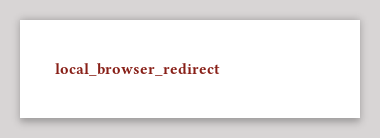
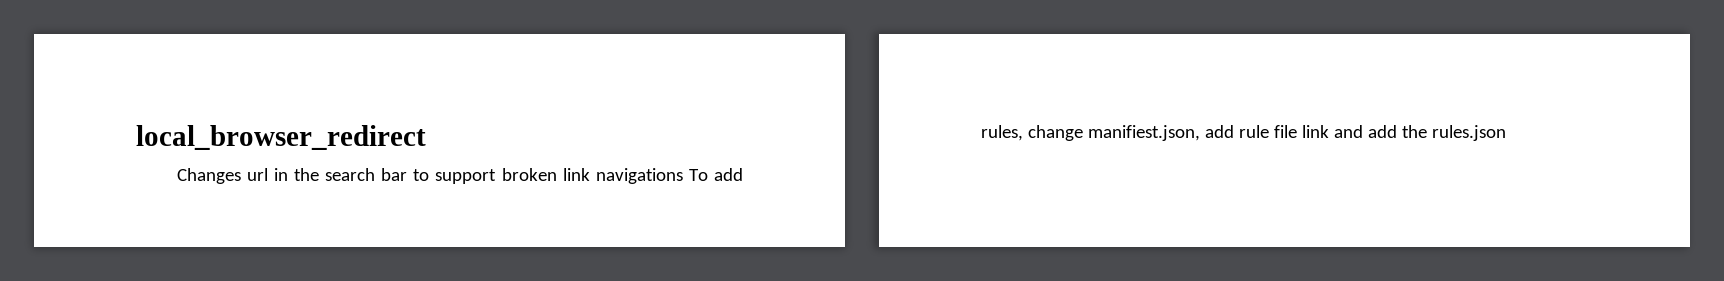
(220, 69) none -> [176,168,743,184] [981,125,1506,141] // Changes url in the search bar to support broken link navigations To add rules, change manifiest.json, add rule file link and add the rules.json

